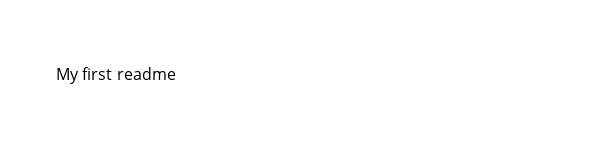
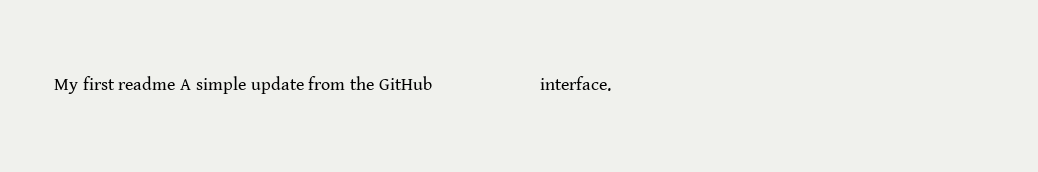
(176, 73) none -> [180,76,611,94] A simple update from the GitHub interface.

